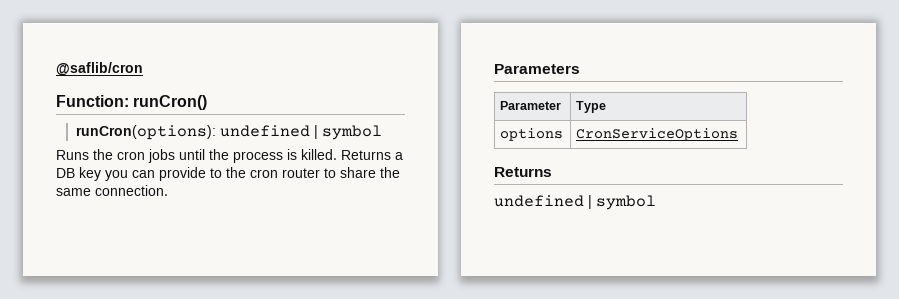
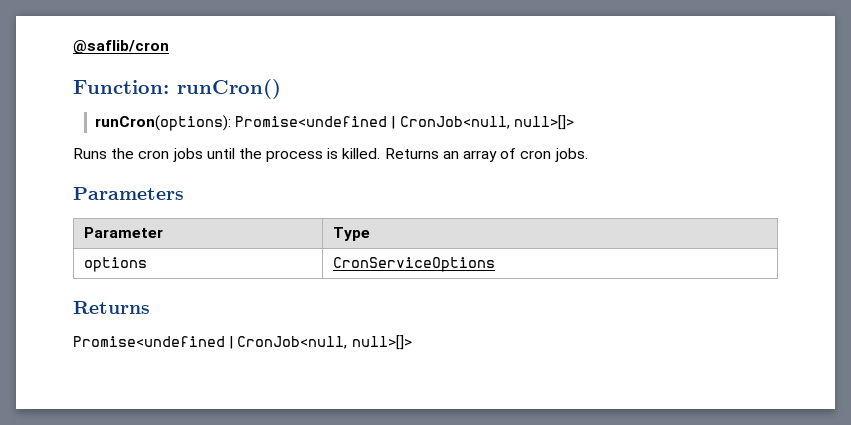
[219,125,382,140] undefined | symbol -> [235,115,574,130] Promise<undefined | CronJob<null, null>[]>
[395,152,403,160] [56,167,400,181] [56,185,168,196] a DB key you can provide to the cron router to share the same connection. -> [442,148,588,162] an array of cron jobs.
[494,195,656,210] undefined | symbol -> [73,335,412,350] Promise<undefined | CronJob<null, null>[]>

